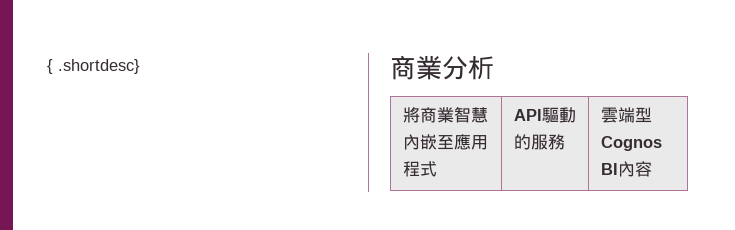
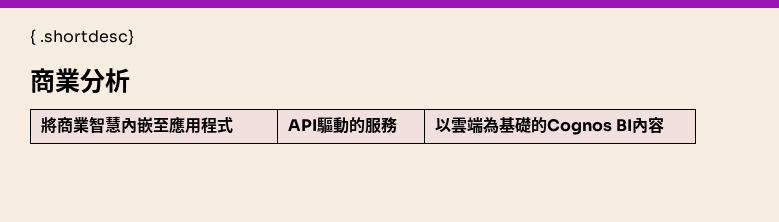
[600,107,652,123] 雲端型 -> [434,116,547,134] 以雲端為基礎的

